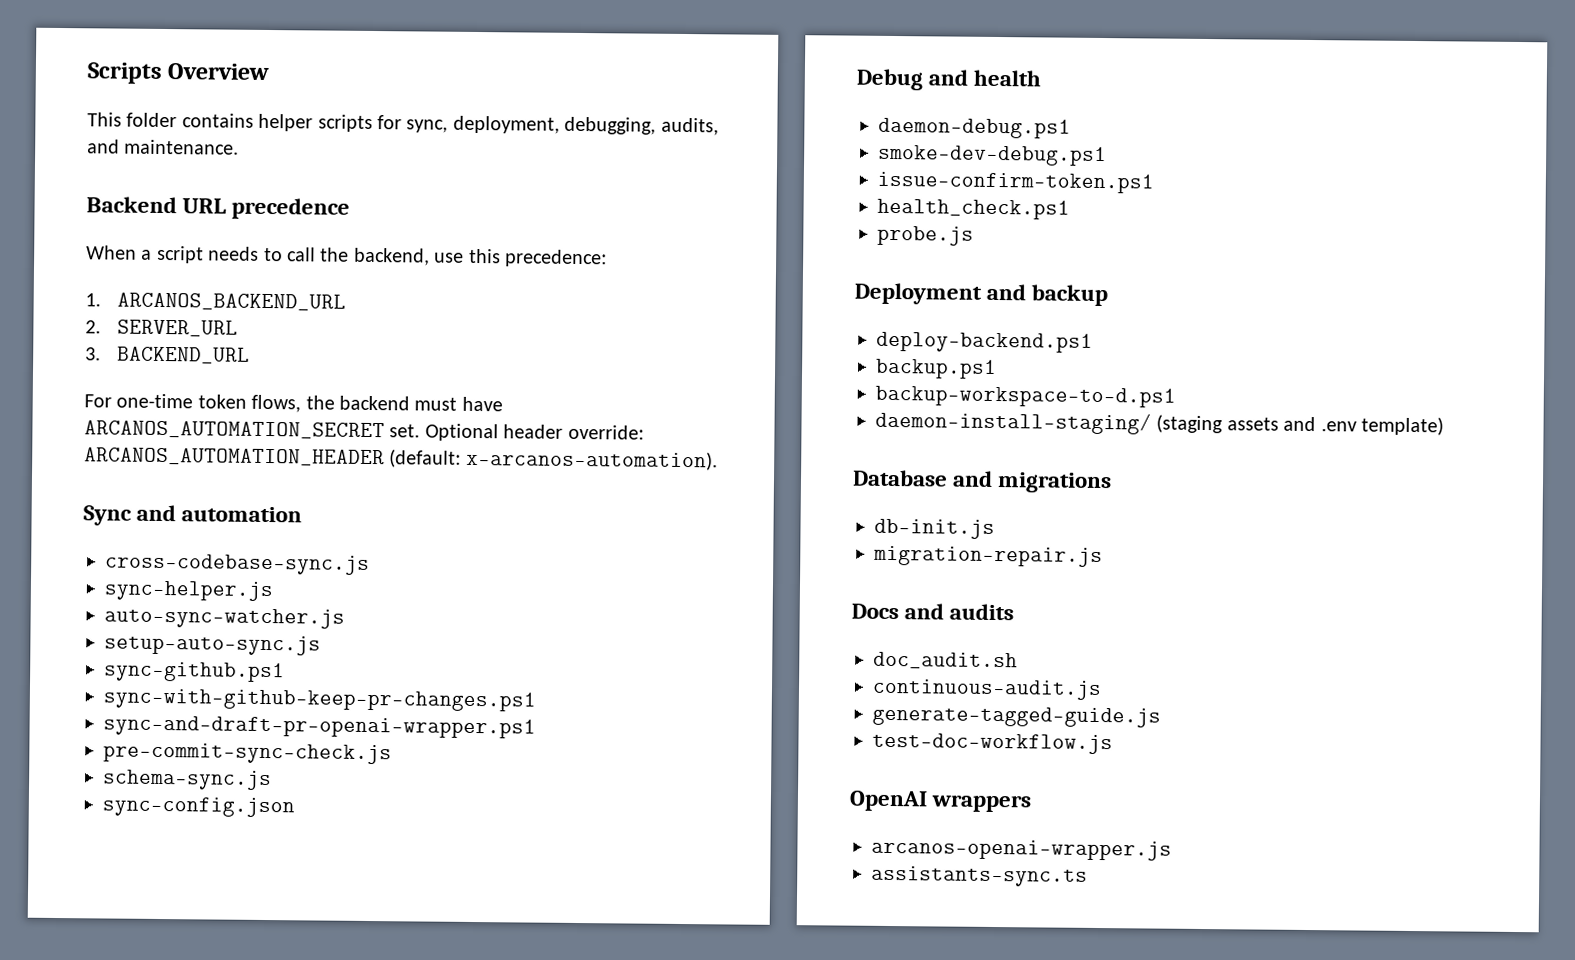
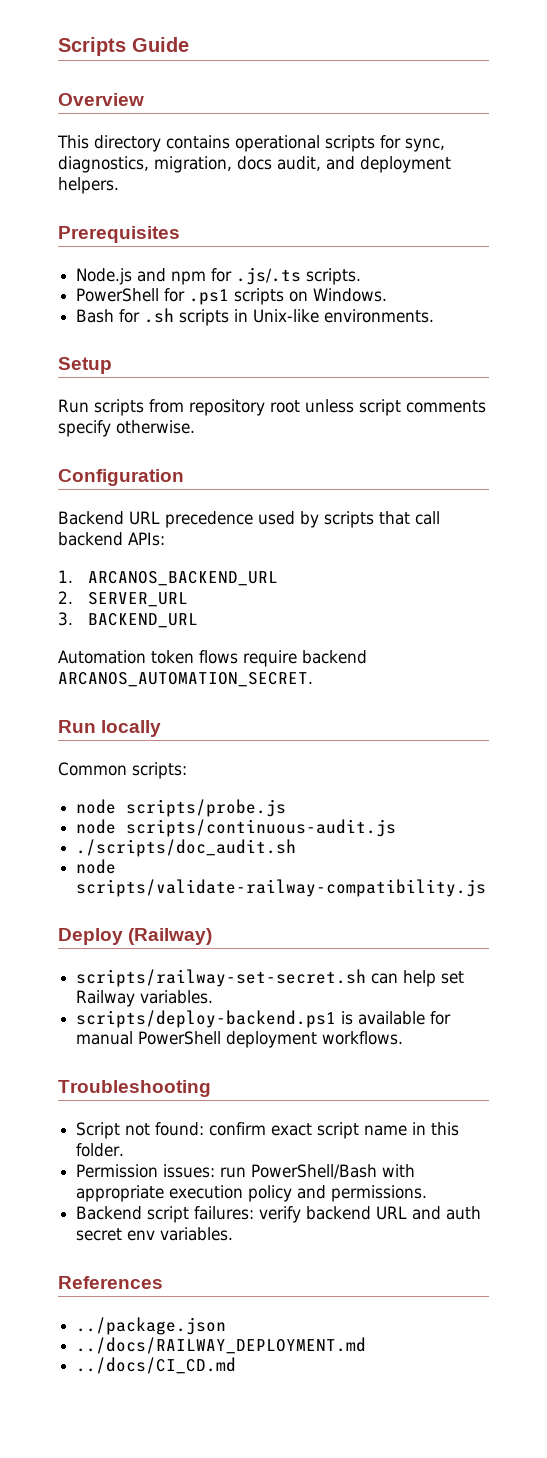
(162, 73) none -> [132,37,189,52] Guide //
[126,112,719,136] [87,139,240,155] [86,196,351,220] [86,245,607,268] folder contains helper scripts for sync, deployment, debugging, audits, and maintenance. // Backend URL precedence // When a script needs to call the backend, use this precedence: -> [94,135,445,152] [58,156,451,173] [58,177,119,194] [58,226,180,243] [76,267,362,285] [76,288,388,305] [76,308,435,326] [58,357,112,374] [58,399,486,416] [58,420,195,437] [58,469,184,486] [58,511,440,528] [58,532,165,546] directory contains operational scripts for sync, diagnostics, migration, docs audit, and deployment helpers. // Prerequisites // Node.js and npm for .js/.ts scripts. // PowerShell for .ps1 scripts on Windows. // Bash for .sh scripts in Unix-like environments. // Setup // Run scripts from repository root unless script comments specify otherwise. // Configuration // Backend URL precedence used by scripts that call backend APIs:
[84,393,503,413] [84,420,644,442] [84,447,718,471] [83,504,303,526] [105,553,370,575] [104,580,273,602] [104,607,345,629] [104,634,321,656] [104,661,285,683] [103,688,536,712] [103,715,536,739] [103,742,392,765] [103,769,272,791] [102,796,295,818] [856,68,1042,91] [878,117,1071,139] [878,144,1107,167] [877,171,1154,194] [877,198,1070,220] [877,225,974,246] [854,282,1109,307] [876,331,1093,353] [875,358,997,379] [875,385,1176,408] [875,410,1444,436] [852,469,1113,494] [874,518,995,539] [873,545,1103,568] [851,603,1015,621] [873,651,1018,670] [872,678,1102,701] [872,705,1161,728] [872,732,1113,755] [849,790,1032,813] [871,838,1172,861] [871,865,1088,887] For one-time token flows, the backend must have ARCANOS_AUTOMATION_SECRET set. Optional header override: ARCANOS_AUTOMATION_HEADER (default: x-arcanos-automation). // Sync and automation // cross-codebase-sync.js // sync-helper.js // auto-sync-watcher.js // setup-auto-sync.js // sync-github.ps1 // sync-with-github-keep-pr-changes.ps1 // sync-and-draft-pr-openai-wrapper.ps1 // pre-commit-sync-check.js // schema-sync.js // sync-config.json // Debug and health // daemon-debug.ps1 // smoke-dev-debug.ps1 // issue-confirm-token.ps1 // health_check.ps1 // probe.js // Deployment and backup // deploy-backend.ps1 // backup.ps1 // backup-workspace-to-d.ps1 // daemon-install-staging/ (staging assets and .env template) // Database and migrations // db-init.js // migration-repair.js // Docs and audits // doc_audit.sh // continuous-audit.js // generate-tagged-guide.js // test-doc-workflow.js // OpenAI wrappers // arcanos-openai-wrapper.js // assistants-sync.ts -> [58,650,367,667] [58,672,313,687] [58,720,162,737] [58,762,187,779] [76,799,287,817] [76,819,397,837] [76,839,297,857] [76,859,117,874] [76,879,487,897] [58,928,213,945] [76,969,465,987] [76,990,214,1007] [76,1010,452,1028] [76,1031,404,1048] [58,1080,211,1097] [76,1122,460,1139] [76,1143,125,1157] [76,1164,416,1179] [76,1185,428,1202] [76,1206,482,1223] [76,1227,234,1241] [58,1276,163,1289] [76,1317,227,1335] [76,1337,367,1354] [76,1357,237,1374] Automation token flows require backend ARCANOS_AUTOMATION_SECRET. // Run locally // Common scripts: // node scripts/probe.js // node scripts/continuous-audit.js // ./scripts/doc_audit.sh // node scripts/validate-railway-compatibility.js // Deploy (Railway) // scripts/railway-set-secret.sh can help set Railway variables. // scripts/deploy-backend.ps1 is available for manual PowerShell deployment workflows. // Troubleshooting // Script not found: confirm exact script name in this folder. // Permission issues: run PowerShell/Bash with appropriate execution policy and permissions. // Backend script failures: verify backend URL and auth secret env variables. // References // ../package.json // ../docs/RAILWAY_DEPLOYMENT.md // ../docs/CI_CD.md

